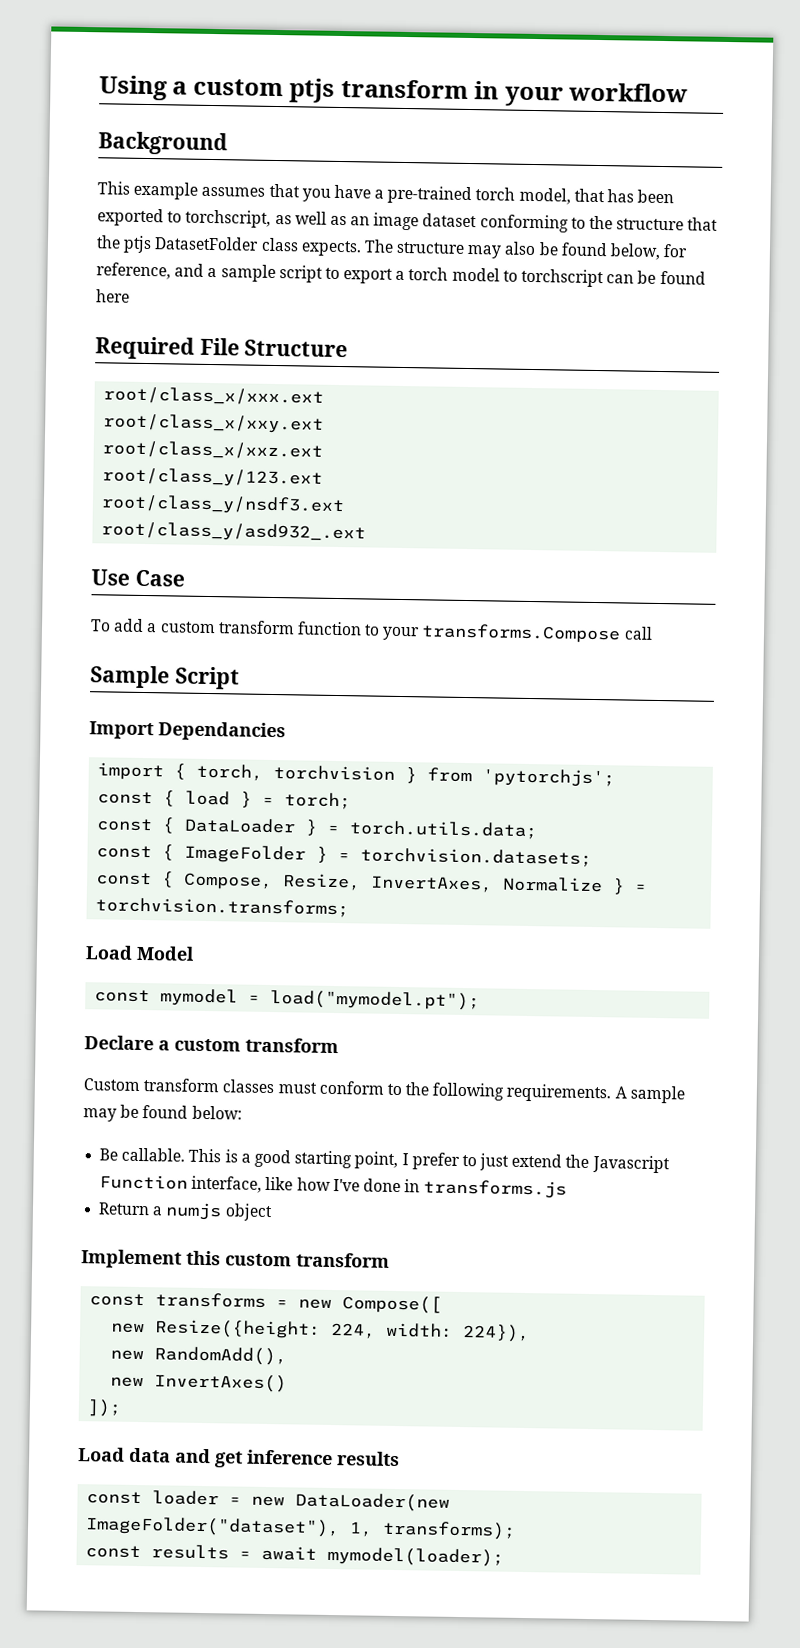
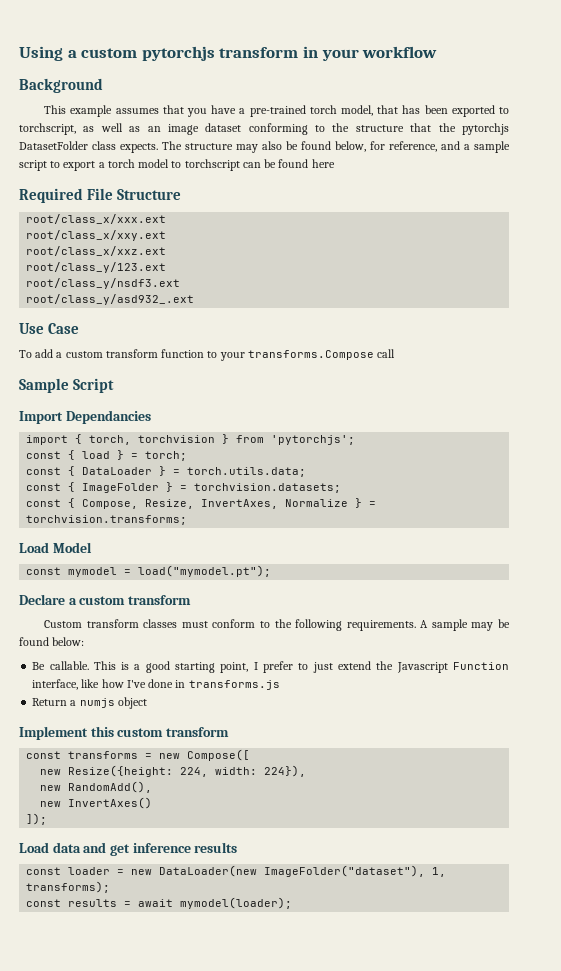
[289,78,336,103] ptjs -> [141,46,215,61] pytorchjs
[123,235,153,254] ptjs -> [461,123,509,135] pytorchjs

